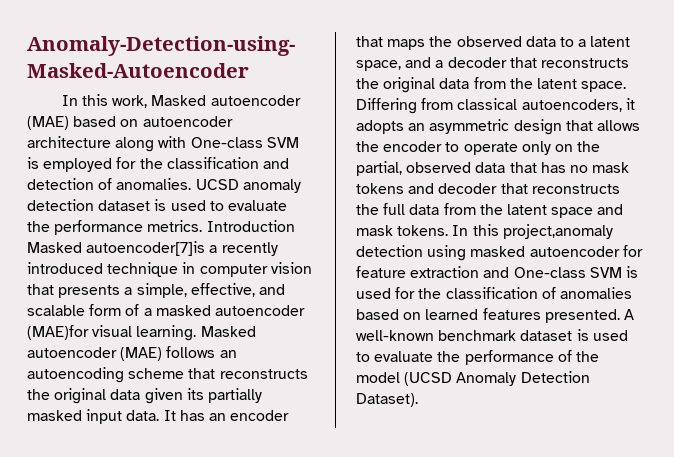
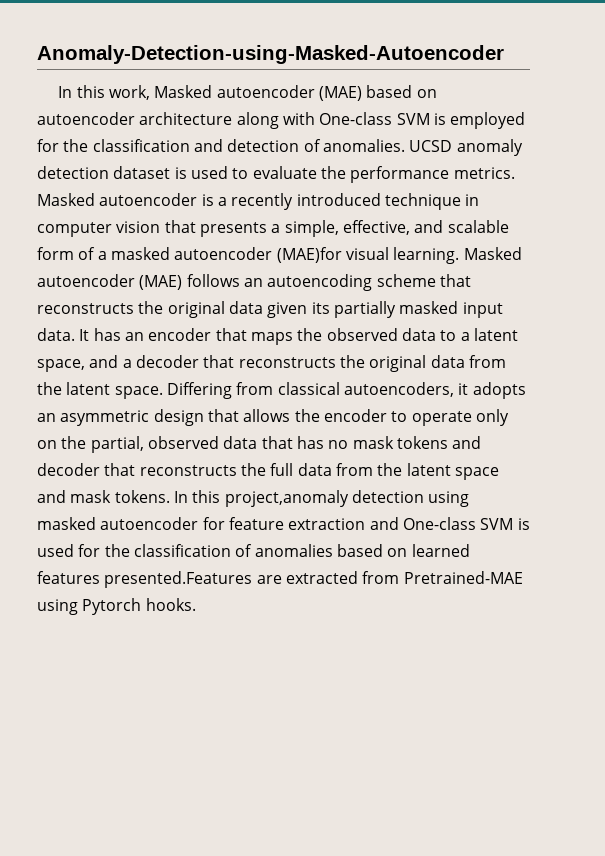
[206,220,295,232] [27,241,206,256] Introduction Masked autoencoder[7]is -> [37,193,214,206] Masked autoencoder is
[544,309,634,323] [356,329,628,341] [356,350,599,365] [356,371,590,386] [356,393,418,407] presented. A well-known benchmark dataset is used to evaluate the performance of the model (UCSD Anomaly Detection Dataset). -> [104,571,523,588] [37,598,196,615] presented.Features are extracted from Pretrained-MAE using Pytorch hooks.

